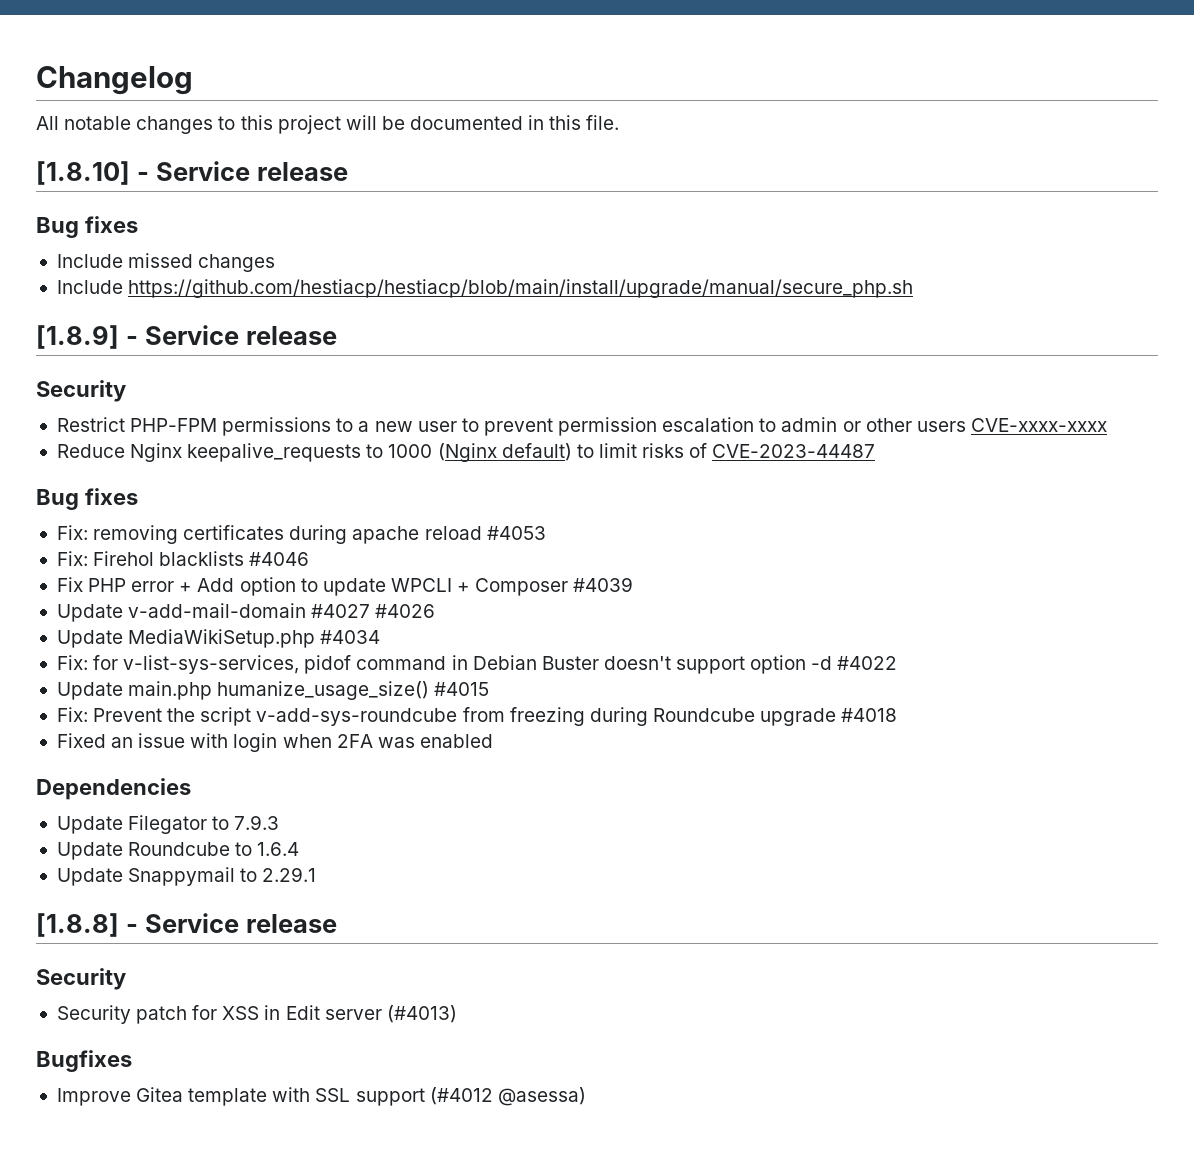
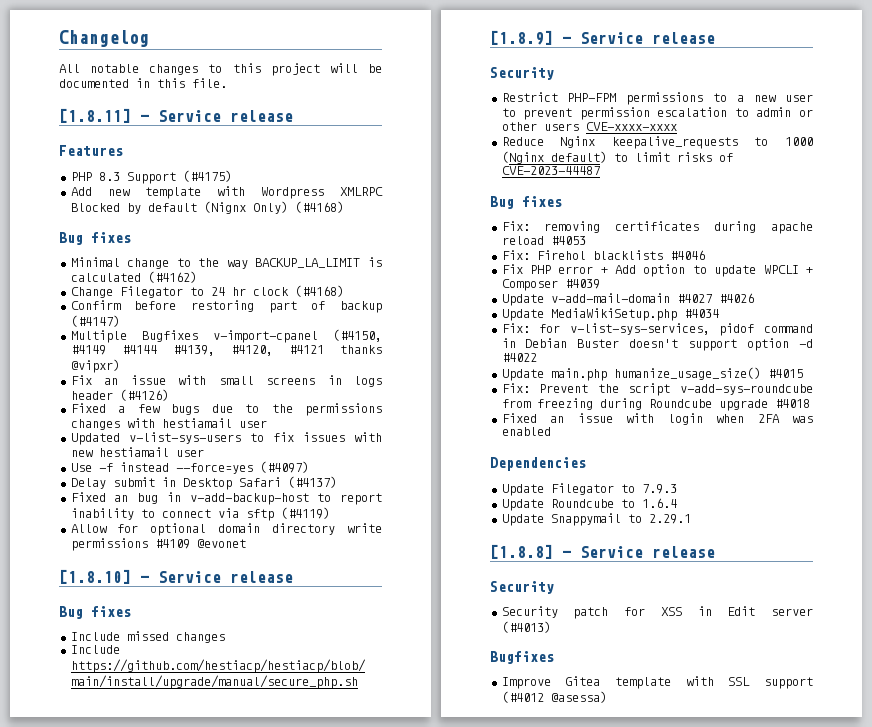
(620, 122) none -> [59,108,293,123] [59,145,123,156] [70,170,232,184] [70,186,383,199] [70,201,344,214] [59,232,131,245] [70,257,382,269] [70,271,197,283] [70,285,344,298] [70,300,382,313] [70,315,120,327] [70,329,382,343] [70,345,382,356] [70,359,120,373] [70,375,382,387] [70,389,169,401] [70,403,382,416] [70,418,267,430] [70,432,382,445] [70,447,204,457] [70,461,309,474] [70,476,337,490] [70,492,382,505] [70,507,330,521] [70,523,382,536] [70,538,246,551] // [1.8.11] - Service release // Features // PHP 8.3 Support (#4175) // Add new template with Wordpress XMLRPC Blocked by default (Nignx Only) (#4168) // Bug fixes // Minimal change to the way BACKUP_LA_LIMIT is calculated (#4162) // Change Filegator to 24 hr clock (#4168) // Confirm before restoring part of backup (#4147) // Multiple Bugfixes v-import-cpanel (#4150, #4149 #4144 #4139, #4120, #4121 thanks @vipxr) // Fix an issue with small screens in logs header (#4126) // Fixed a few bugs due to the permissions changes with hestiamail user // Updated v-list-sys-users to fix issues with new hestiamail user // Use -f instead --force=yes (#4097) // Delay submit in Desktop Safari (#4137) // Fixed an bug in v-add-backup-host to report inability to connect via sftp (#4119) // Allow for optional domain directory write permissions #4109 @evonet

